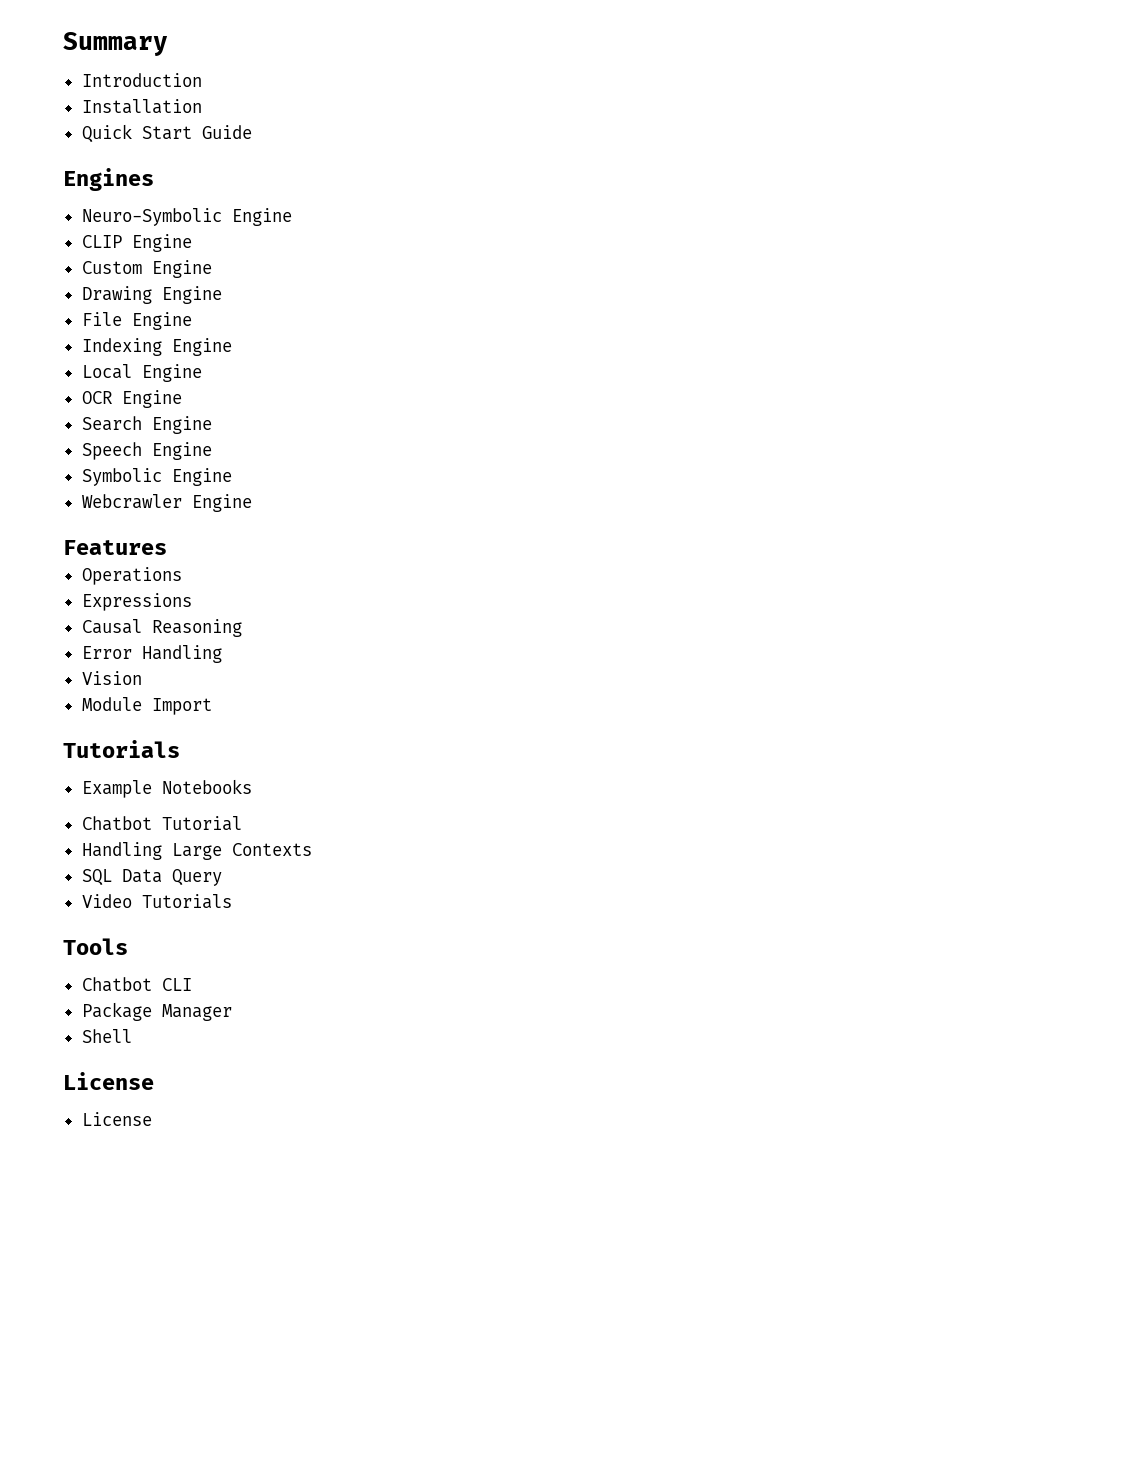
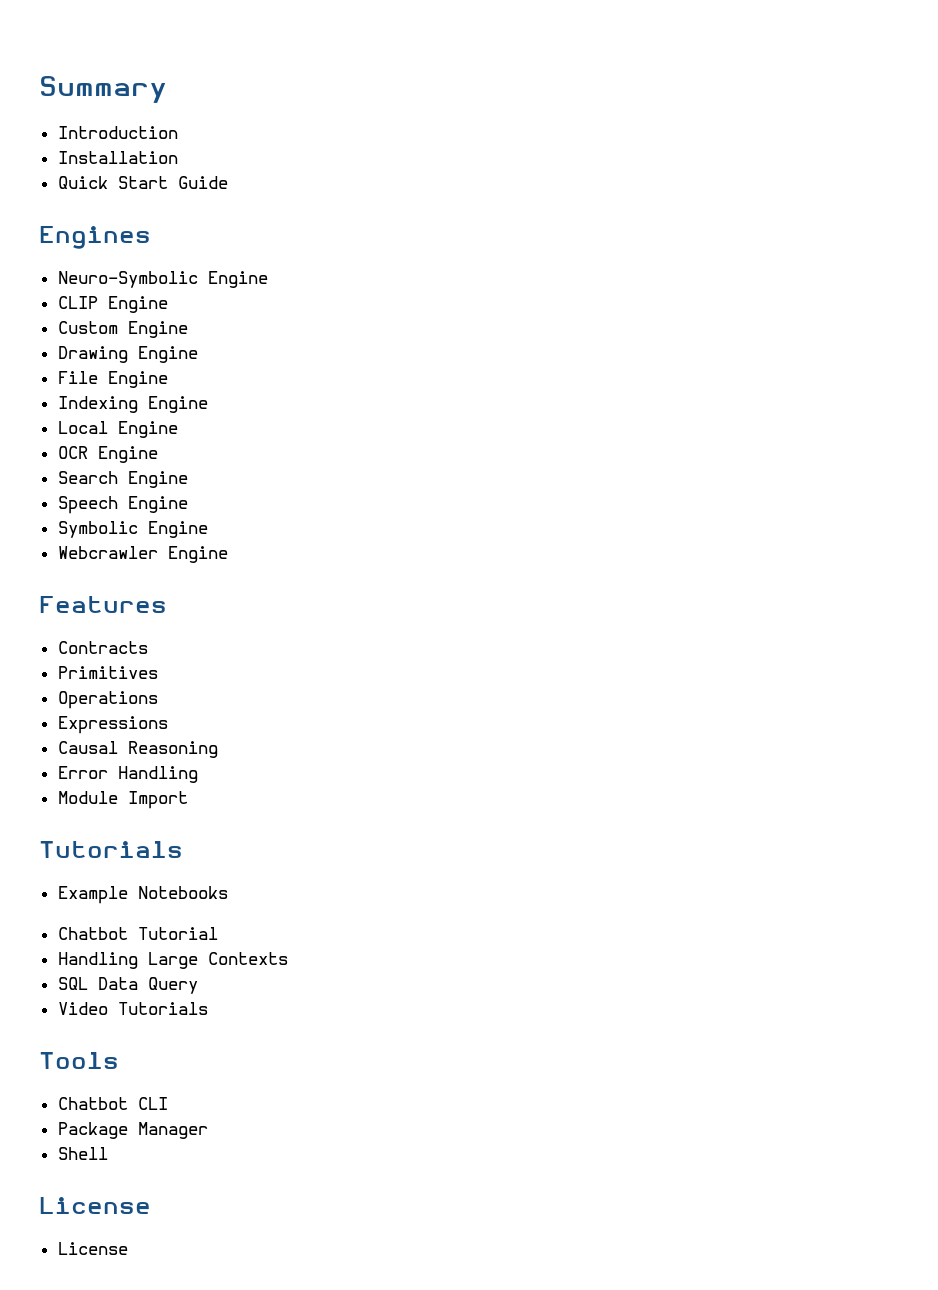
(167, 547) none -> [57,641,148,654] [57,666,158,679] // Contracts // Primitives
[81,671,142,685] // Vision -> (198, 774) none

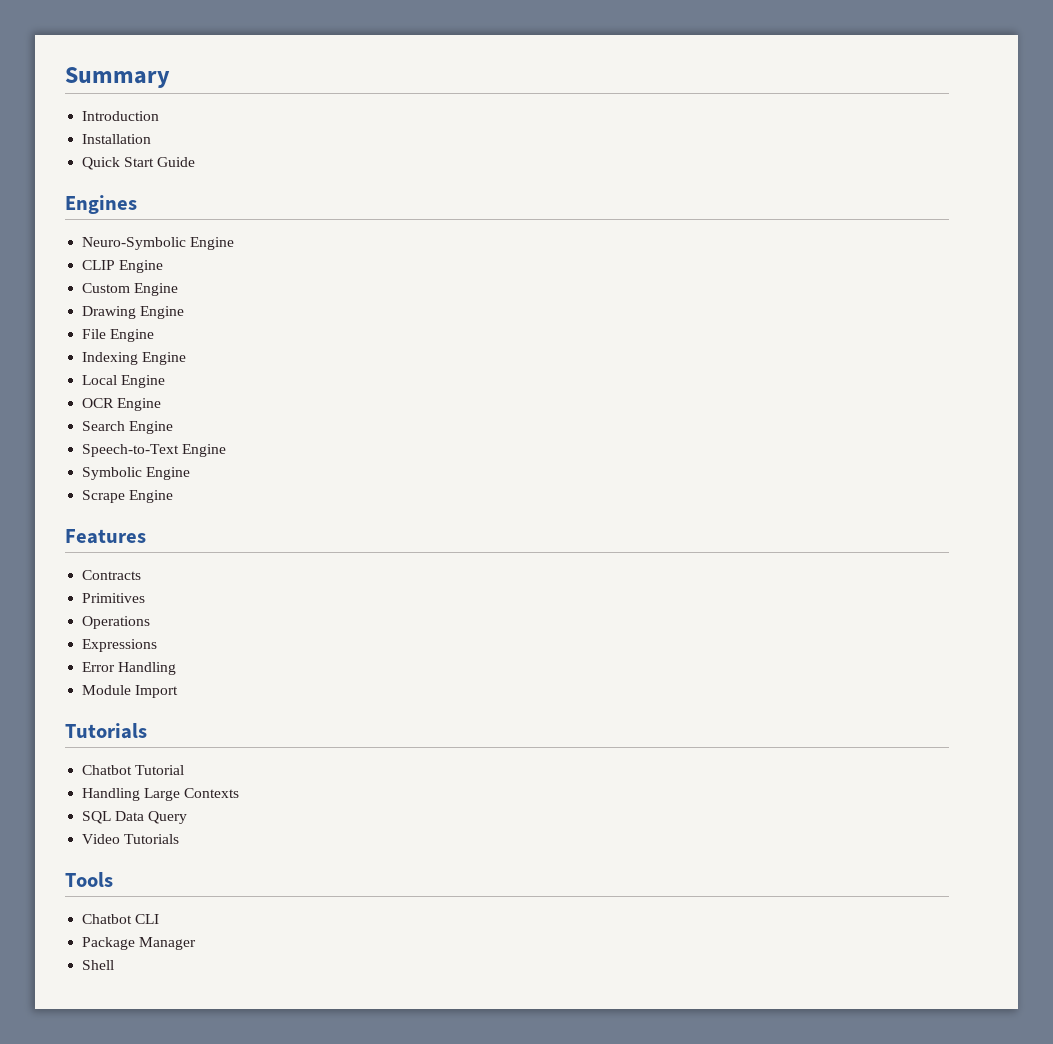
[57,496,118,514] Speech -> [82,444,180,457] Speech-to-Text
[57,546,158,559] Webcrawler -> [82,490,126,503] Scrape
[57,741,218,758] // Causal Reasoning -> (158, 645) none
[57,886,228,904] // Example Notebooks -> (147, 731) none
[39,1197,151,1214] [57,1242,128,1255] // License // License -> (115, 965) none

